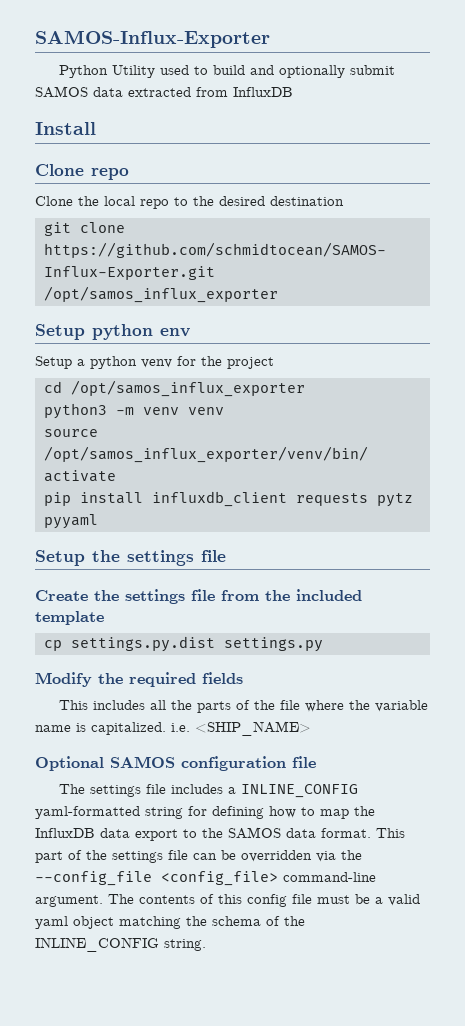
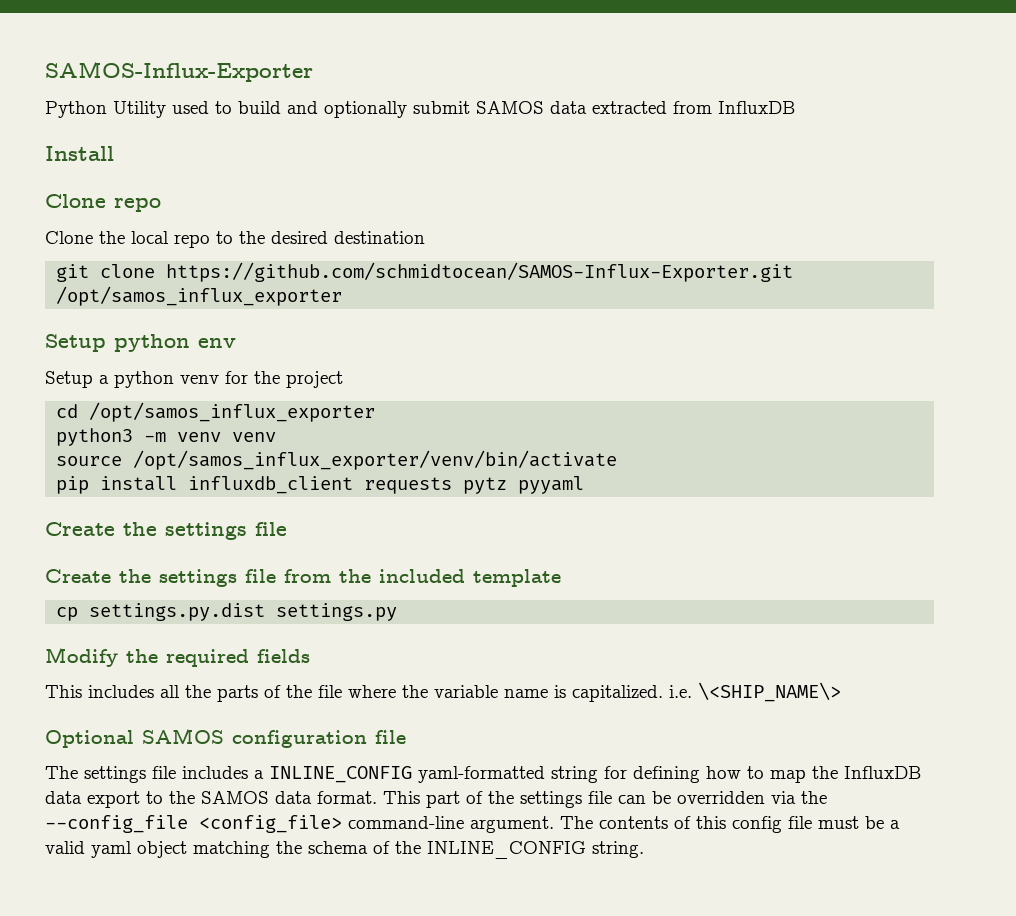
[35,550,85,566] Setup -> [45,522,115,536] Create
[195,721,311,736] <SHIP_NAME> -> [698,682,841,702] \<SHIP_NAME\>

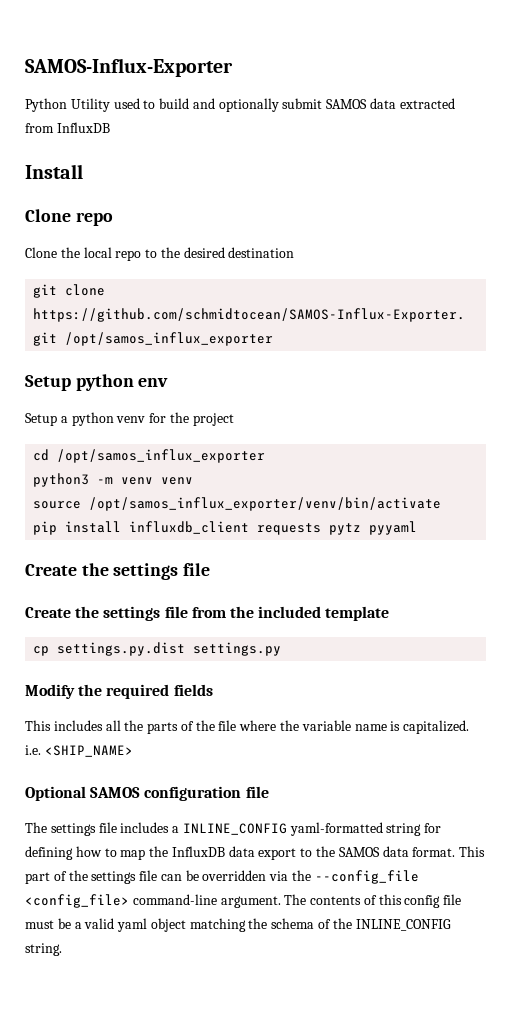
[698,682,841,702] \<SHIP_NAME\> -> [44,745,133,757] <SHIP_NAME>

